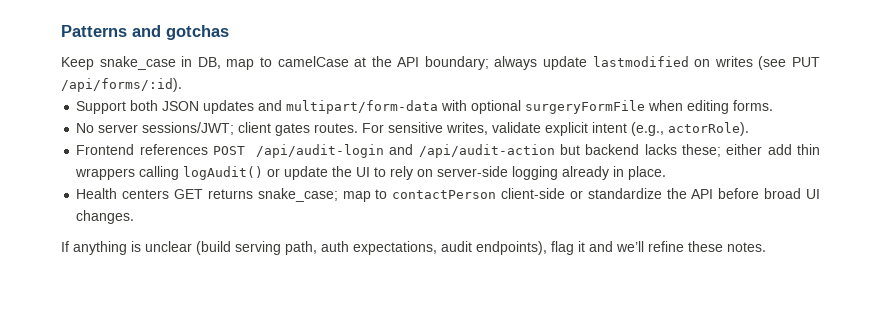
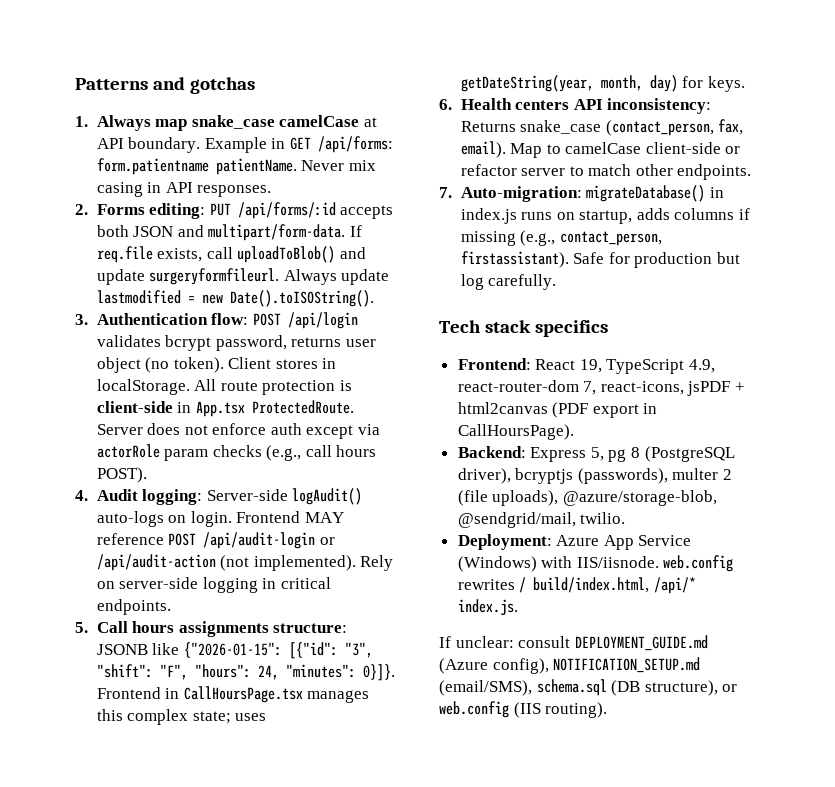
[61,56,821,70] [61,78,182,92] [76,100,774,114] [76,122,750,136] [76,144,820,158] [75,166,667,180] [76,188,820,202] [76,210,135,224] [61,241,766,255] Keep snake_case in DB, map to camelCase at the API boundary; always update lastmodified on writes (see PUT /api/forms/:id). // Support both JSON updates and multipart/form-data with optional surgeryFormFile when editing forms. // No server sessions/JWT; client gates routes. For sensitive writes, validate explicit intent (e.g., actorRole). // Frontend references POST /api/audit-login and /api/audit-action but backend lacks these; either add thin wrappers calling logAudit() or update the UI to rely on server‑side logging already in place. // Health centers GET returns snake_case; map to contactPerson client‑side or standardize the API before broad UI changes. // If anything is unclear (build serving path, auth expectations, audit endpoints), flag it and we’ll refine these notes. -> [75,115,377,131] [96,136,393,153] [96,158,376,175] [96,182,272,197] [75,202,394,219] [96,224,362,241] [96,246,366,263] [96,268,390,285] [96,290,374,307] [75,312,358,329] [96,335,376,351] [96,357,337,373] [96,379,352,395] [96,400,354,417] [96,423,381,439] [96,444,377,461] [96,467,147,483] [75,488,363,505] [96,511,344,527] [96,532,335,549] [96,554,394,571] [96,577,331,593] [96,599,171,615] [75,621,348,637] [96,642,373,659] [96,664,395,681] [96,686,370,703] [96,709,267,725] [460,75,745,92] [439,98,712,114] [460,119,744,136] [460,141,741,158] [460,164,752,180] [439,185,724,202] [460,208,751,224] [460,230,662,246] [460,251,740,268] [460,274,557,290] [439,320,609,337] [457,358,716,374] [457,380,746,396] [457,402,658,418] [457,424,574,440] [457,446,735,462] [457,468,733,484] [457,490,717,506] [457,512,626,528] [457,534,692,550] [457,555,734,572] [457,577,696,594] [457,599,518,616] [439,635,708,651] [439,657,701,674] [439,679,738,696] [439,701,608,718] 1. Always map snake_case camelCase at API boundary. Example in GET /api/forms: form.patientname patientName. Never mix casing in API responses. // 2. Forms editing: PUT /api/forms/:id accepts both JSON and multipart/form-data. If req.file exists, call uploadToBlob() and update surgeryformfileurl. Always update lastmodified = new Date().toISOString(). // 3. Authentication flow: POST /api/login validates bcrypt password, returns user object (no token). Client stores in localStorage. All route protection is client-side in App.tsx ProtectedRoute. Server does not enforce auth except via actorRole param checks (e.g., call hours POST). // 4. Audit logging: Server-side logAudit() auto-logs on login. Frontend MAY reference POST /api/audit-login or /api/audit-action (not implemented). Rely on server-side logging in critical endpoints. // 5. Call hours assignments structure: JSONB like {"2026-01-15": [{"id": "3", "shift": "F", "hours": 24, "minutes": 0}]}. Frontend in CallHoursPage.tsx manages this complex state; uses getDateString(year, month, day) for keys. // 6. Health centers API inconsistency: Returns snake_case (contact_person, fax, email). Map to camelCase client-side or refactor server to match other endpoints. // 7. Auto-migration: migrateDatabase() in index.js runs on startup, adds columns if missing (e.g., contact_person, firstassistant). Safe for production but log carefully. // Tech stack specifics // Frontend: React 19, TypeScript 4.9, react-router-dom 7, react-icons, jsPDF + html2canvas (PDF export in CallHoursPage). // Backend: Express 5, pg 8 (PostgreSQL driver), bcryptjs (passwords), multer 2 (file uploads), @azure/storage-blob, @sendgrid/mail, twilio. // Deployment: Azure App Service (Windows) with IIS/iisnode. web.config rewrites / build/index.html, /api/* index.js. // If unclear: consult DEPLOYMENT_GUIDE.md (Azure config), NOTIFICATION_SETUP.md (email/SMS), schema.sql (DB structure), or web.config (IIS routing).

